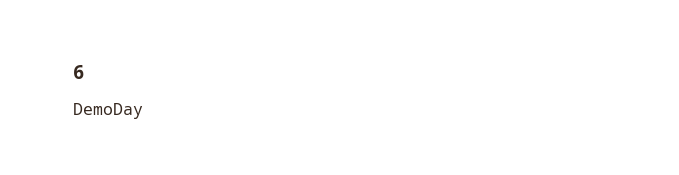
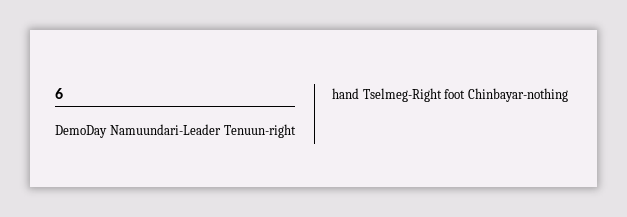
(143, 111) none -> [110,124,296,138] [332,88,568,102] Namuundari-Leader Tenuun-right hand Tselmeg-Right foot Chinbayar-nothing

